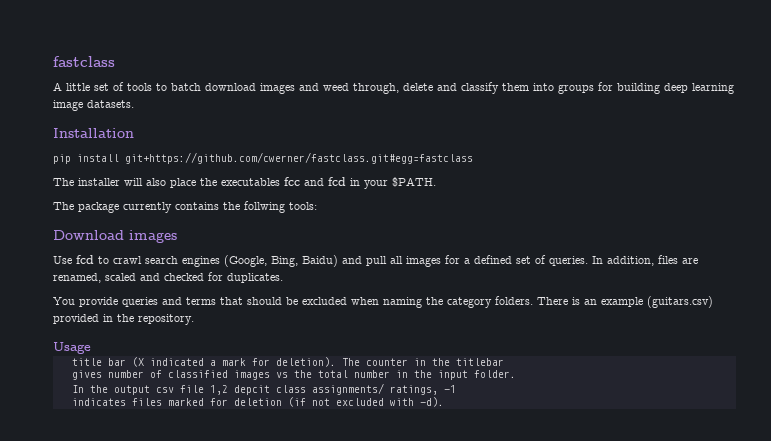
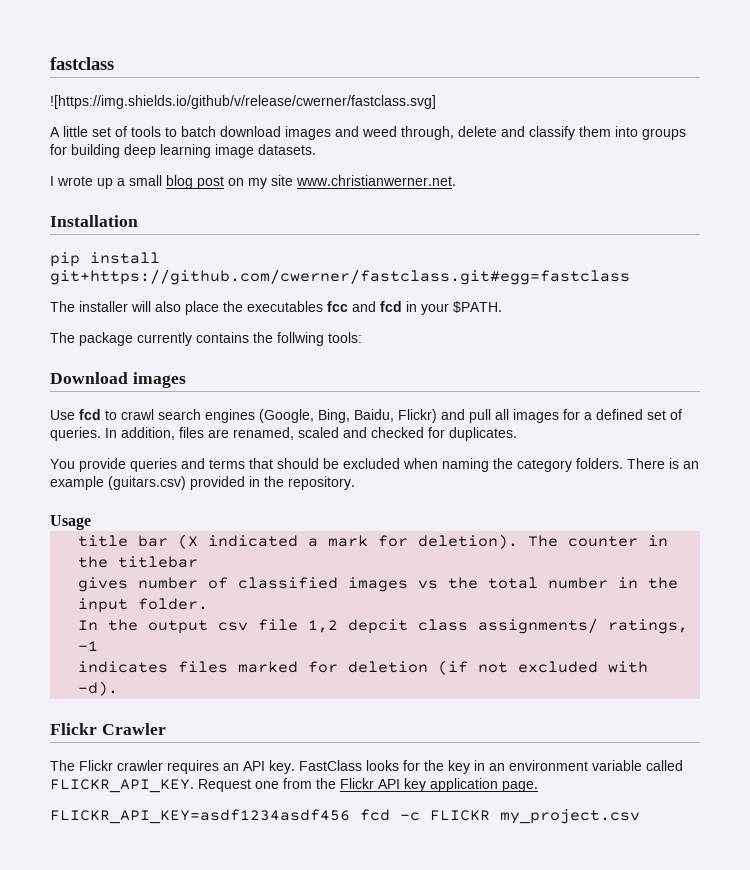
(115, 61) none -> [50,95,436,109] // ![https://img.shields.io/github/v/release/cwerner/fastclass.svg]
(134, 104) none -> [50,175,456,189] // I wrote up a small blog post on my site www.christianwerner.net.
[302,255,338,267] Baidu) -> [354,409,437,423] Baidu, Flickr)
(444, 402) none -> [50,723,166,735] [50,760,683,774] [50,778,538,793] [50,809,640,824] // Flickr Crawler // The Flickr crawler requires an API key. FastClass looks for the key in an environment variable called FLICKR_API_KEY. Request one from the Flickr API key application page. // FLICKR_API_KEY=asdf1234asdf456 fcd -c FLICKR my_project.csv

